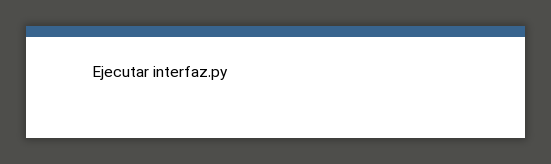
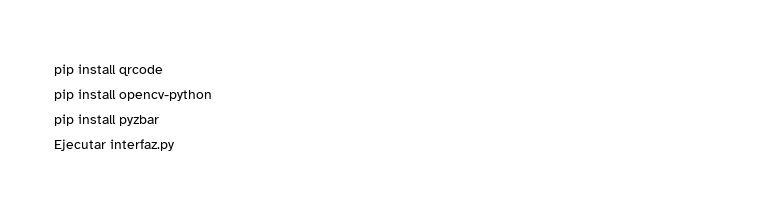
(92, 73) none -> [54,64,163,76] [54,89,212,101] [54,114,159,126] pip install qrcode // pip install opencv-python // pip install pyzbar //

